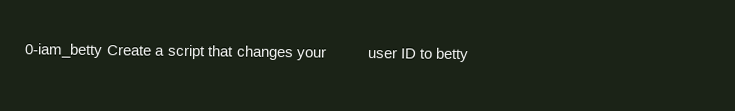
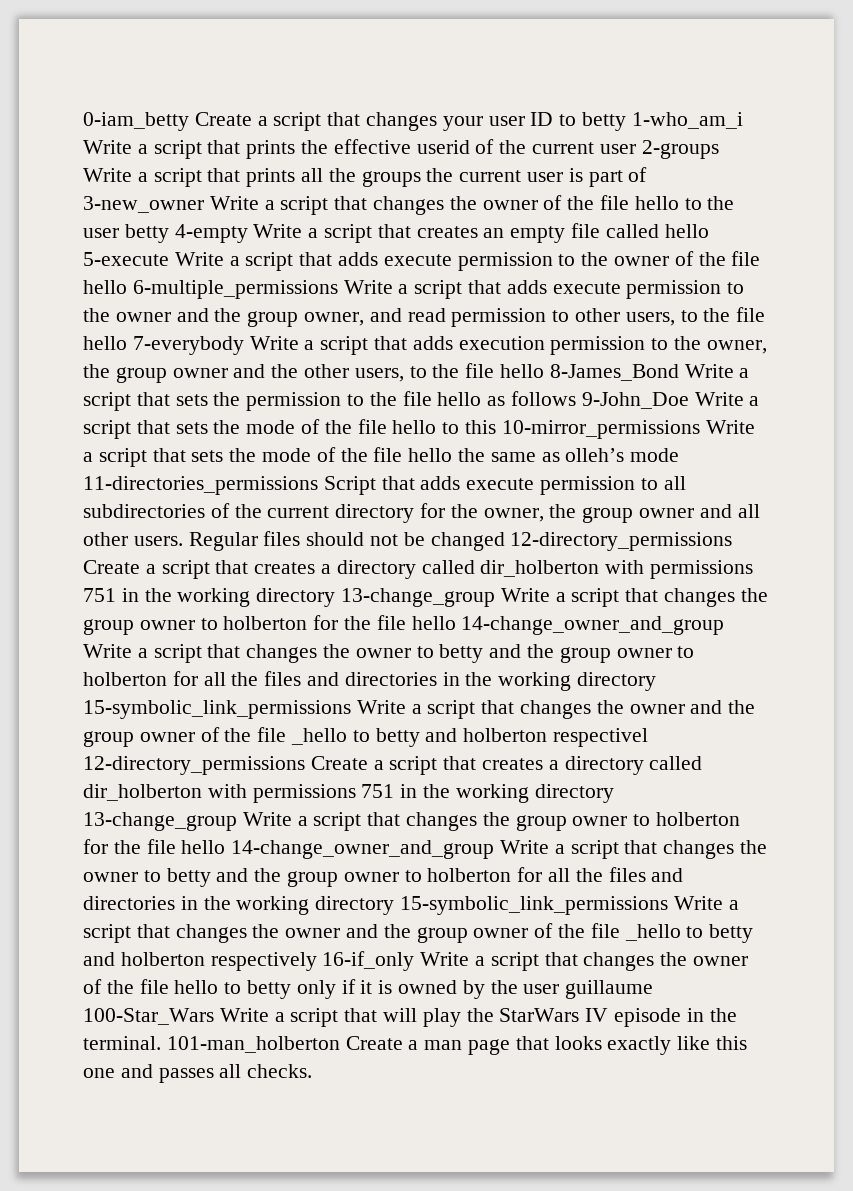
(470, 55) none -> [631,112,743,129] [83,139,719,159] [83,167,648,187] [83,195,735,215] [83,223,709,243] [83,251,761,271] [83,280,745,299] [83,307,766,327] [83,336,767,355] [83,363,750,383] [83,391,760,411] [83,419,755,439] [83,447,680,467] [83,476,686,495] [83,503,760,523] [83,531,733,551] [83,560,754,579] [83,588,768,607] [83,615,725,635] [83,644,695,663] [83,671,657,691] [83,700,756,719] [83,727,649,747] [83,756,703,775] [83,784,614,803] [83,812,741,831] [83,839,768,859] [83,867,684,887] [83,896,739,915] [83,923,754,943] [83,951,749,971] [83,979,654,999] [83,1008,737,1027] [83,1036,748,1055] [83,1064,313,1083] 1-who_am_i Write a script that prints the effective userid of the current user 2-groups Write a script that prints all the groups the current user is part of 3-new_owner Write a script that changes the owner of the file hello to the user betty 4-empty Write a script that creates an empty file called hello 5-execute Write a script that adds execute permission to the owner of the file hello 6-multiple_permissions Write a script that adds execute permission to the owner and the group owner, and read permission to other users, to the file hello 7-everybody Write a script that adds execution permission to the owner, the group owner and the other users, to the file hello 8-James_Bond Write a script that sets the permission to the file hello as follows 9-John_Doe Write a script that sets the mode of the file hello to this 10-mirror_permissions Write a script that sets the mode of the file hello the same as olleh’s mode 11-directories_permissions Script that adds execute permission to all subdirectories of the current directory for the owner, the group owner and all other users. Regular files should not be changed 12-directory_permissions Create a script that creates a directory called dir_holberton with permissions 751 in the working directory 13-change_group Write a script that changes the group owner to holberton for the file hello 14-change_owner_and_group Write a script that changes the owner to betty and the group owner to holberton for all the files and directories in the working directory 15-symbolic_link_permissions Write a script that changes the owner and the group owner of the file _hello to betty and holberton respectivel 12-directory_permissions Create a script that creates a directory called dir_holberton with permissions 751 in the working directory 13-change_group Write a script that changes the group owner to holberton for the file hello 14-change_owner_and_group Write a script that changes the owner to betty and the group owner to holberton for all the files and directories in the working directory 15-symbolic_link_permissions Write a script that changes the owner and the group owner of the file _hello to betty and holberton respectively 16-if_only Write a script that changes the owner of the file hello to betty only if it is owned by the user guillaume 100-Star_Wars Write a script that will play the StarWars IV episode in the terminal. 101-man_holberton Create a man page that looks exactly like this one and passes all checks.

